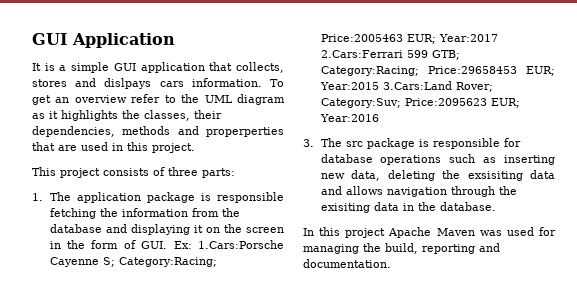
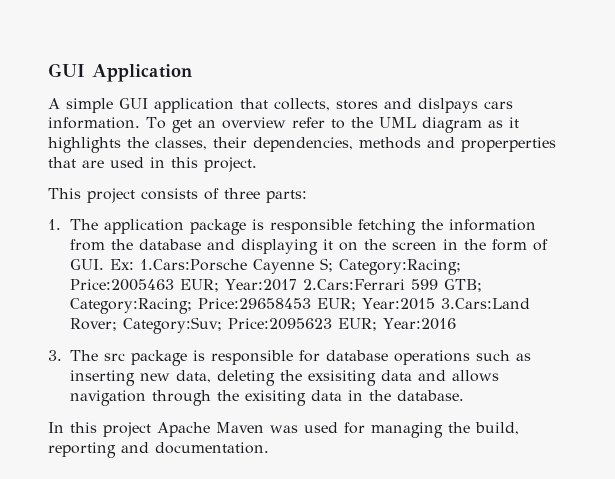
[32,63,67,71] It is a -> [48,98,60,109] A

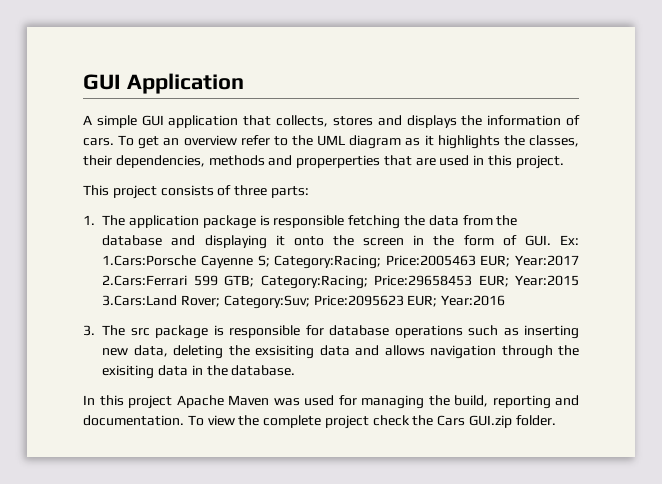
[418,98,513,113] [48,117,140,129] dislpays cars information. -> [406,115,580,128] [83,138,114,146] displays the information of cars.
[448,219,536,231] information -> [428,215,459,226] data
[338,242,358,251] on -> [293,236,324,246] onto
(269, 448) none -> [187,415,556,429] To view the complete project check the Cars GUI.zip folder.

